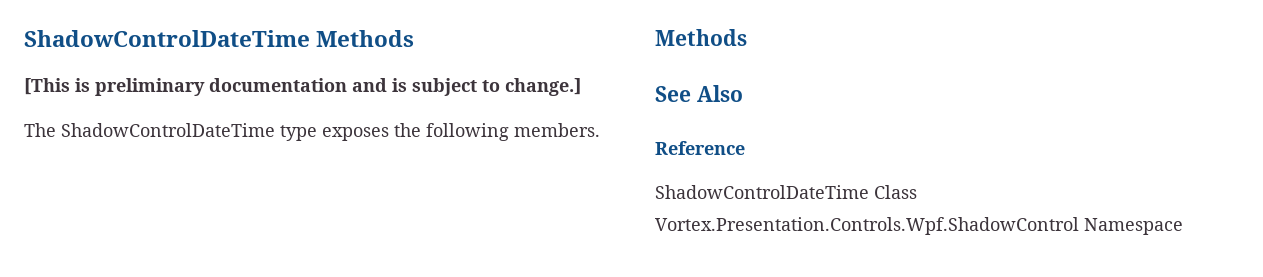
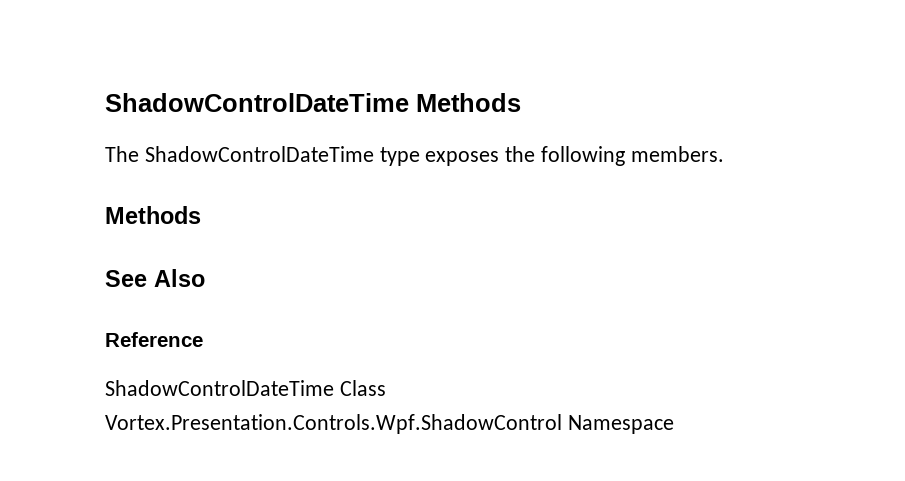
[24,78,581,96] // [This is preliminary documentation and is subject to change.] -> (521, 102) none

